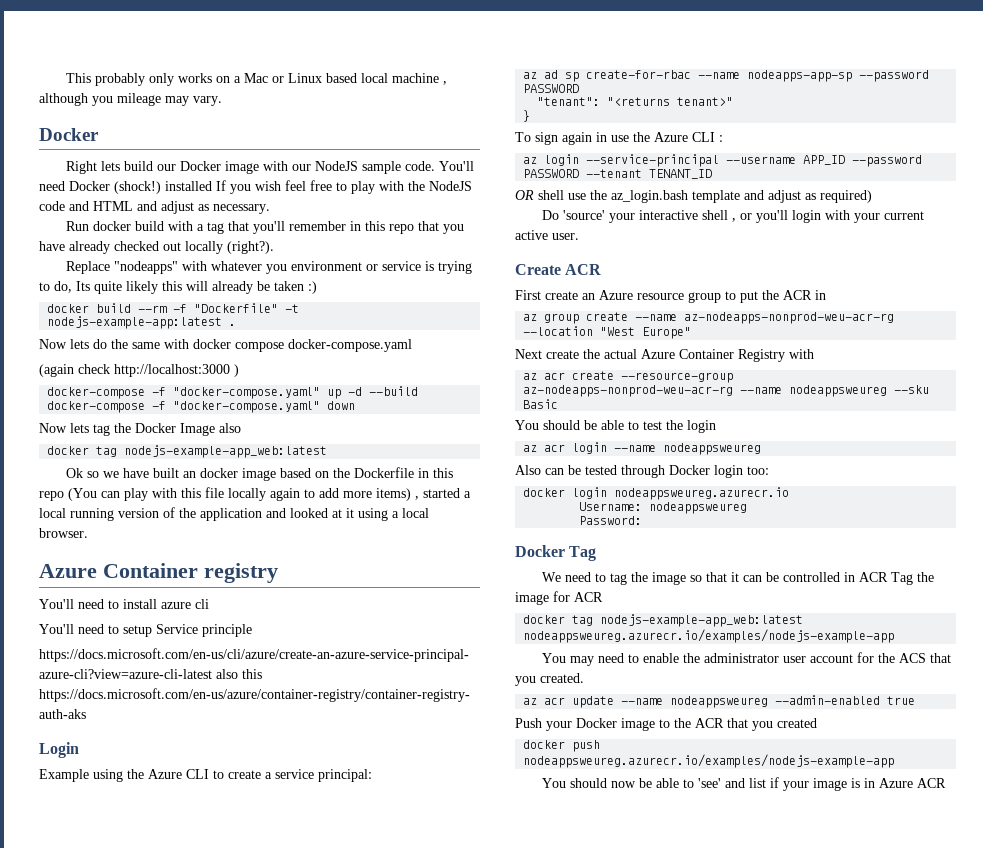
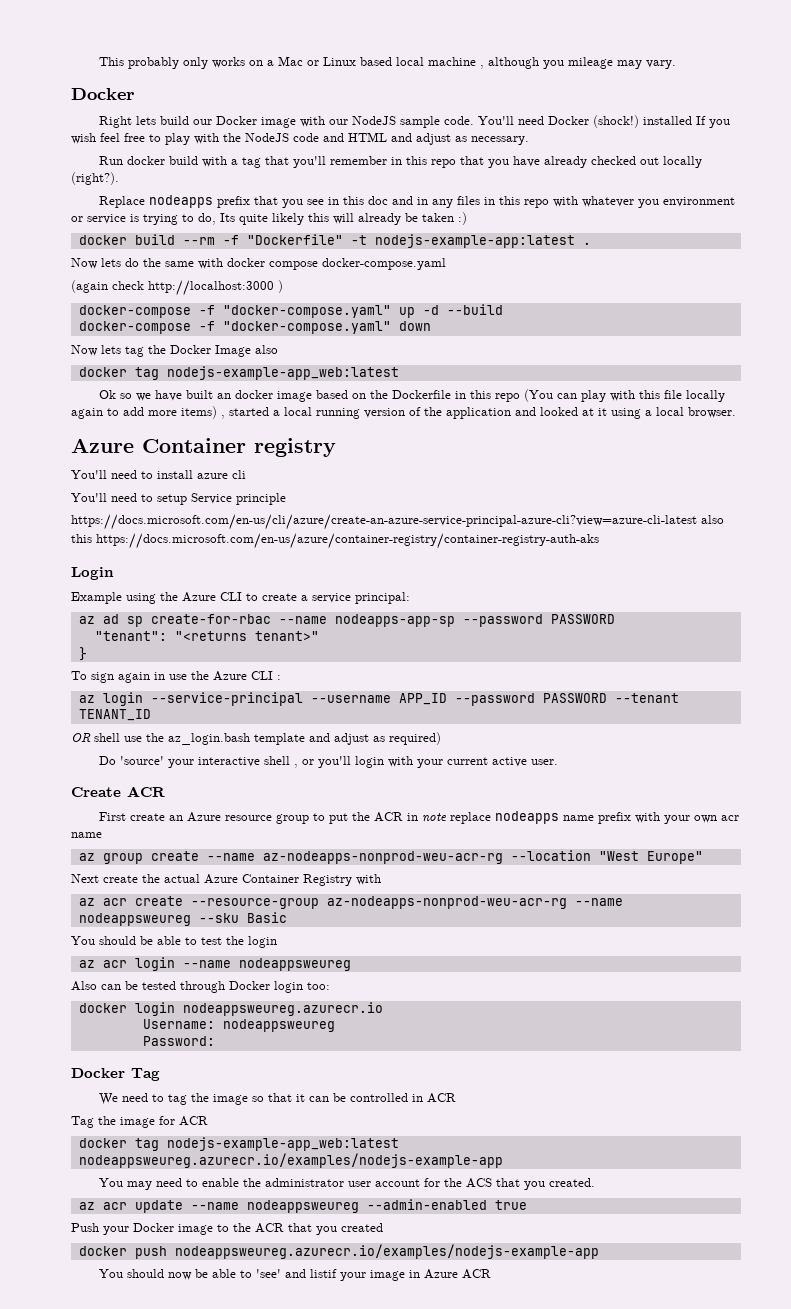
[113,261,178,274] "nodeapps" -> [148,195,549,208] nodeapps prefix that you see in this doc and in any files in this repo
(826, 295) none -> [421,811,739,824] [71,832,102,838] note replace nodeapps name prefix with your own acr name
(888, 577) none -> (456, 1098) //
[748,777,779,788] list if -> [309,1269,337,1278] listif
[850,778,860,788] is -> (405, 1275) none

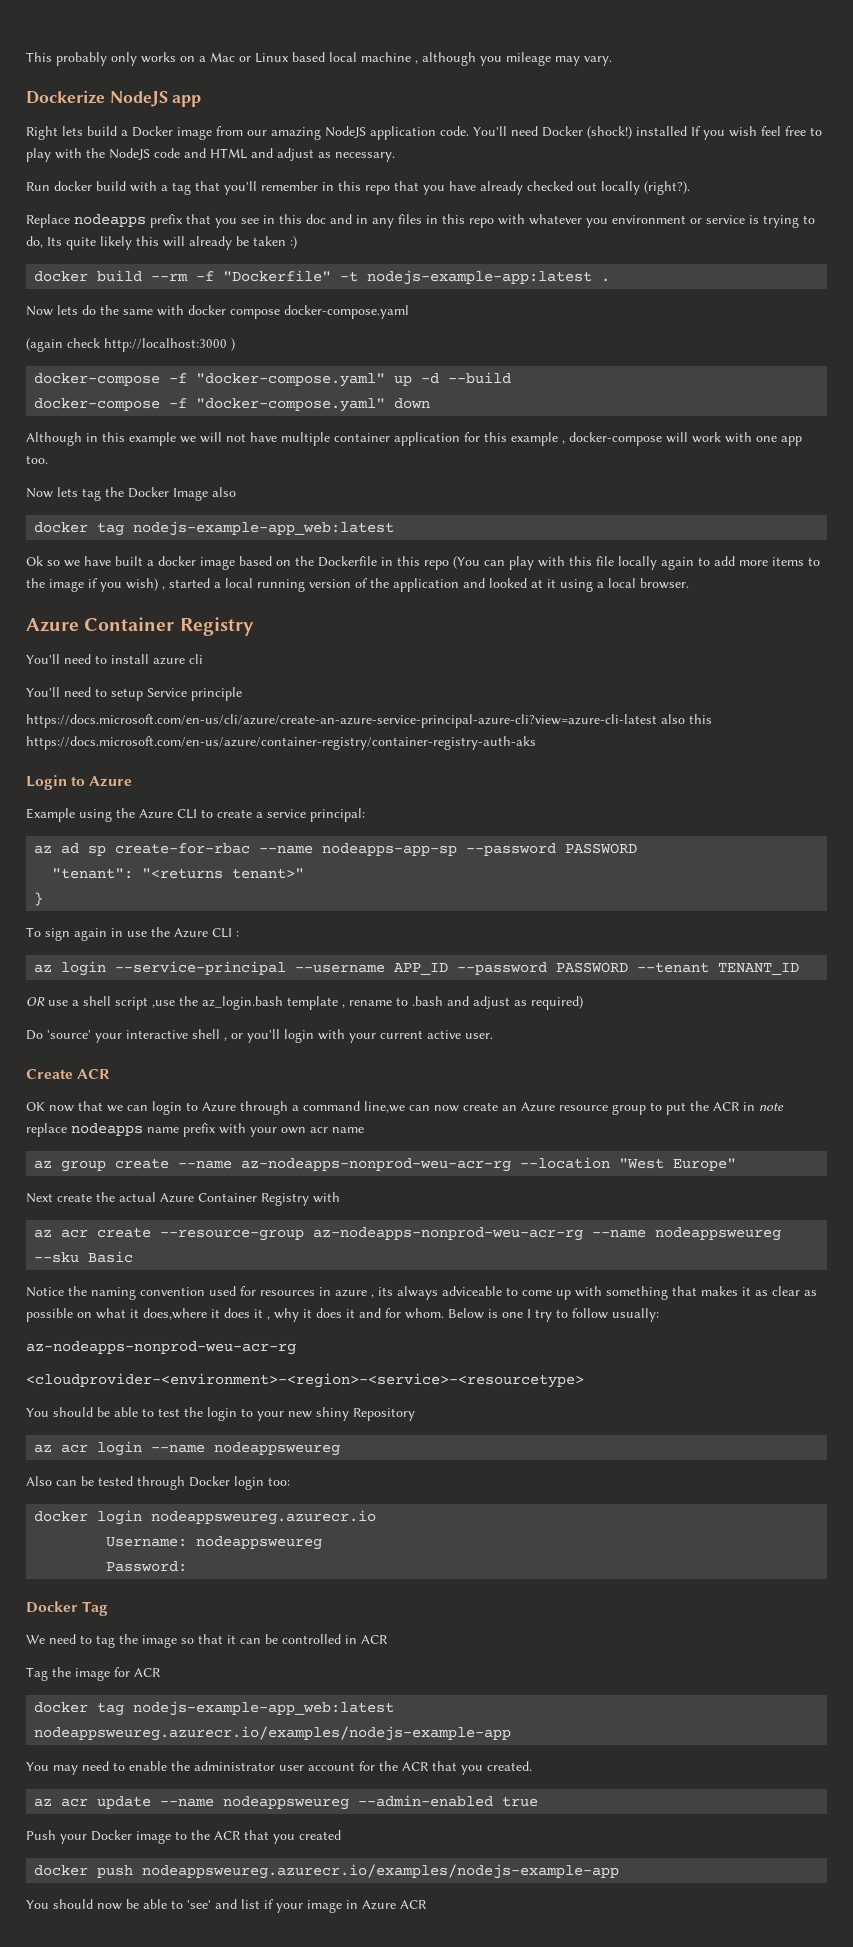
[71,88,135,100] Docker -> [26,90,202,107] Dockerize NodeJS app
[192,116,440,128] our Docker image with our NodeJS sample -> [121,126,436,140] a Docker image from our amazing NodeJS application
(431, 326) none -> [26,432,802,446] [26,455,48,464] // Although in this example we will not have multiple container application for this example , docker-compose will work with one app too.
[216,393,231,399] an -> [147,560,154,566] a
[181,406,217,419] items) -> [772,557,820,566] [26,578,158,592] items to the image if you wish)
[254,438,336,457] registry -> [179,617,254,636] Registry
(114, 573) none -> [71,776,133,787] to Azure
[94,733,305,745] shell use the az_login.bash template -> [48,996,443,1010] use a shell script ,use the az_login.bash template , rename to .bash
[98,812,126,821] First -> [26,1101,459,1115] OK now that we can login to Azure through a command line,we can now
(287, 917) none -> [26,1286,817,1300] [26,1308,659,1322] [26,1341,296,1355] [26,1373,584,1388] // Notice the naming convention used for resources in azure , its always adviceable to come up with something that makes it as clear as possible on what it does,where it does it , why it does it and for whom. Below is one I try to follow usually: // az-nodeapps-nonprod-weu-acr-rg // <cloudprovider-<environment>-<region>-<service>-<resourcetype>
(277, 942) none -> [241,1407,415,1421] to your new shiny Repository
[465,1178,492,1188] ACS -> [402,1762,429,1771] ACR
[309,1269,337,1278] listif -> [241,1899,274,1909] list if

